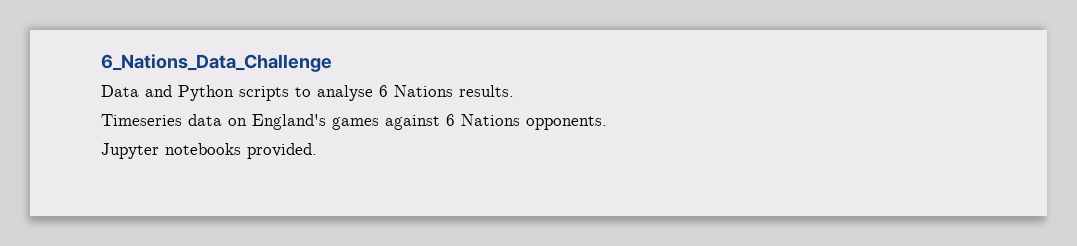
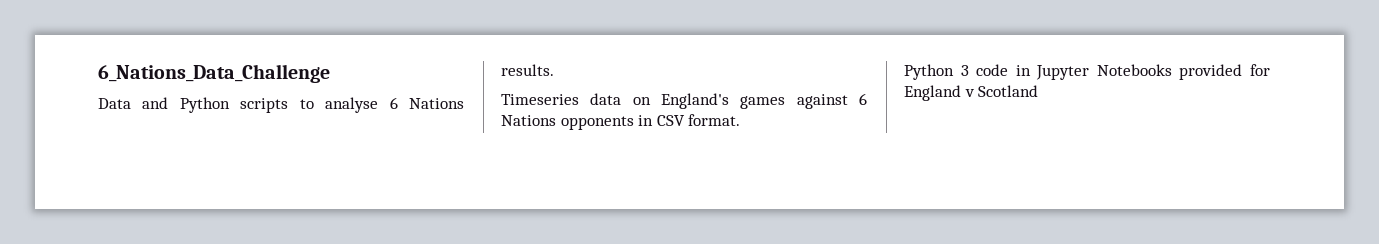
[526,116,607,130] [101,143,317,159] opponents. // Jupyter notebooks provided. -> [560,114,741,130] [904,64,1270,80] [904,85,1039,101] opponents in CSV format. // Python 3 code in Jupyter Notebooks provided for England v Scotland

